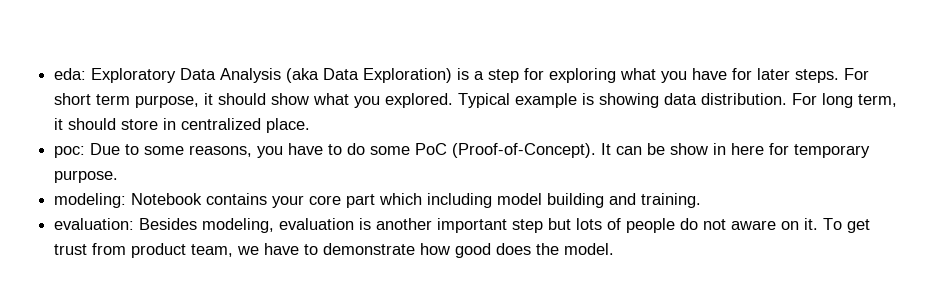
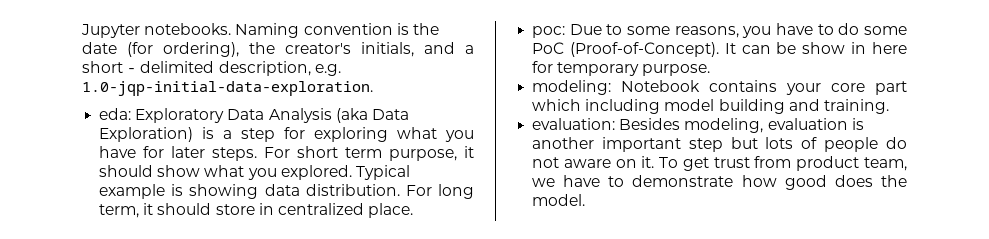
(54, 74) none -> [81,23,439,38] [82,42,474,57] [82,61,341,76] [82,81,373,96] Jupyter notebooks. Naming convention is the date (for ordering), the creator's initials, and a short - delimited description, e.g. 1.0-jqp-initial-data-exploration. //

